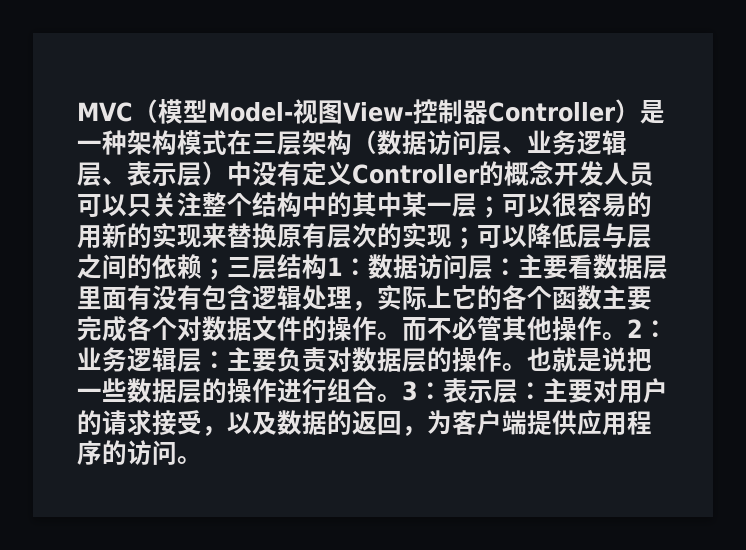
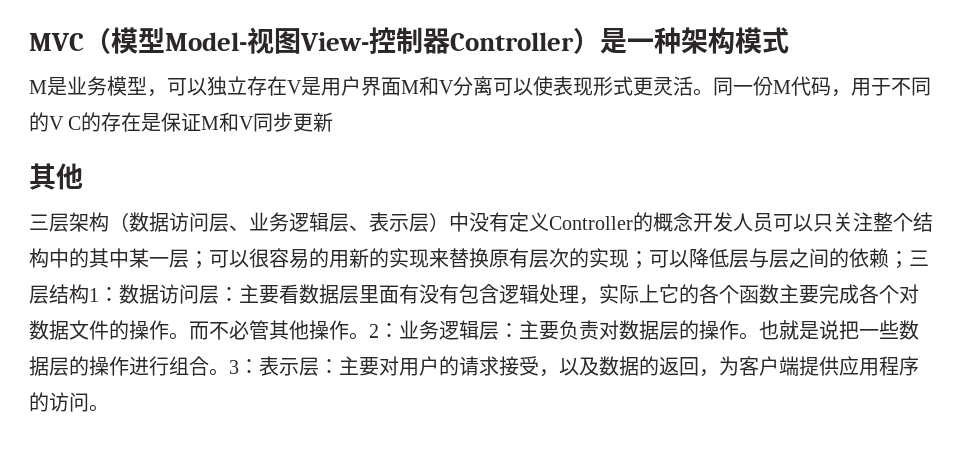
[227,130,252,155] 在 -> [29,76,931,97] [29,112,334,132] [29,163,83,190] // M是业务模型，可以独立存在V是用户界面M和V分离可以使表现形式更灵活。同一份M代码，用于不同的V C的存在是保证M和V同步更新 // 其他 //

